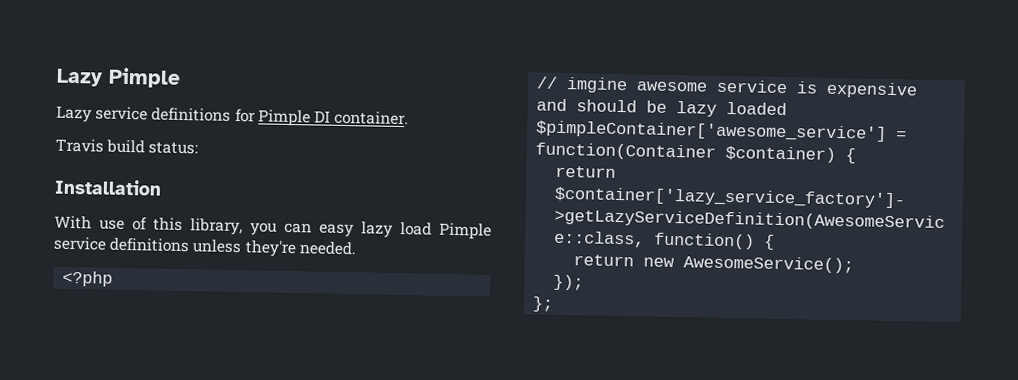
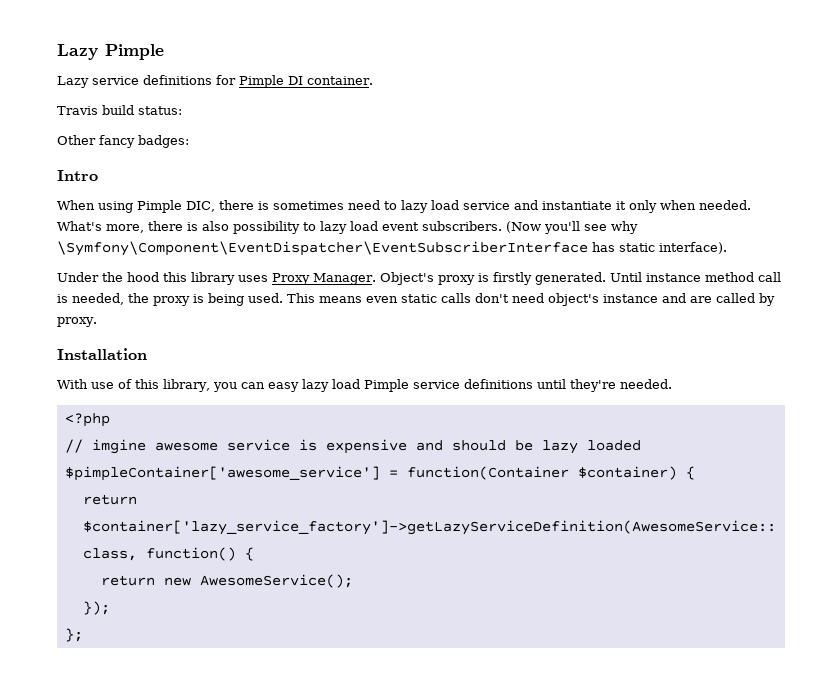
(199, 148) none -> [57,135,189,148] [57,170,98,181] [57,200,751,213] [57,221,638,234] [57,241,727,256] [57,272,781,285] [57,293,775,306] [57,317,97,327] // Other fancy badges: // Intro // When using Pimple DIC, there is sometimes need to lazy load service and instantiate it only when needed. What's more, there is also possibility to lazy load event subscribers. (Now you'll see why \Symfony\Component\EventDispatcher\EventSubscriberInterface has static interface). // Under the hood this library uses Proxy Manager. Object's proxy is firstly generated. Until instance method call is needed, the proxy is being used. This means even static calls don't need object's instance and are called by proxy.
[192,239,243,254] unless -> [536,379,566,389] until

